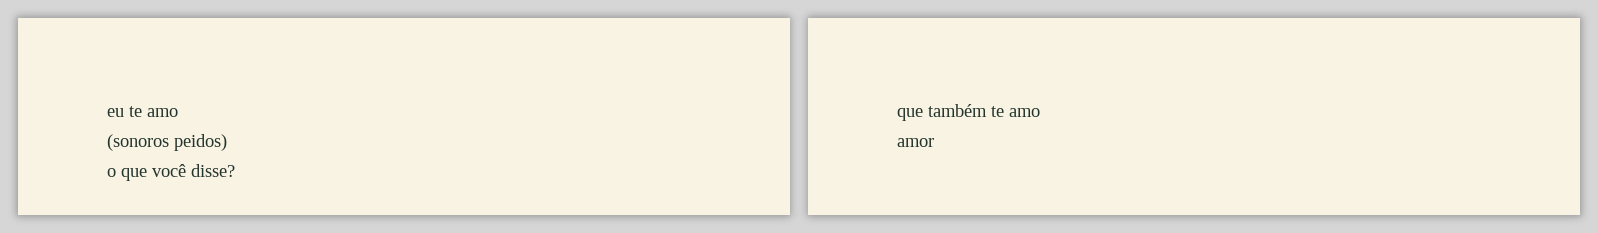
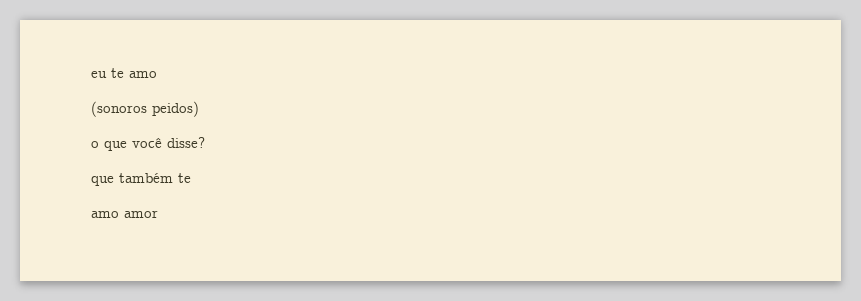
[1009,108,1040,117] amo // -> [91,211,119,218] // amo

